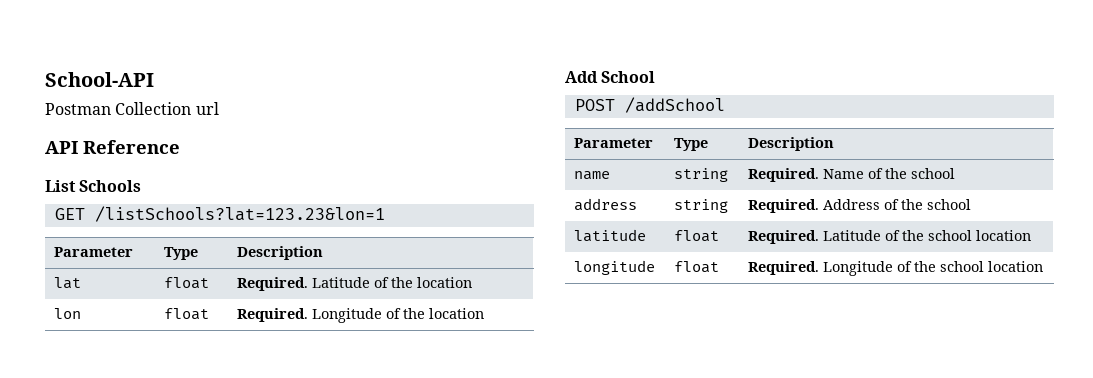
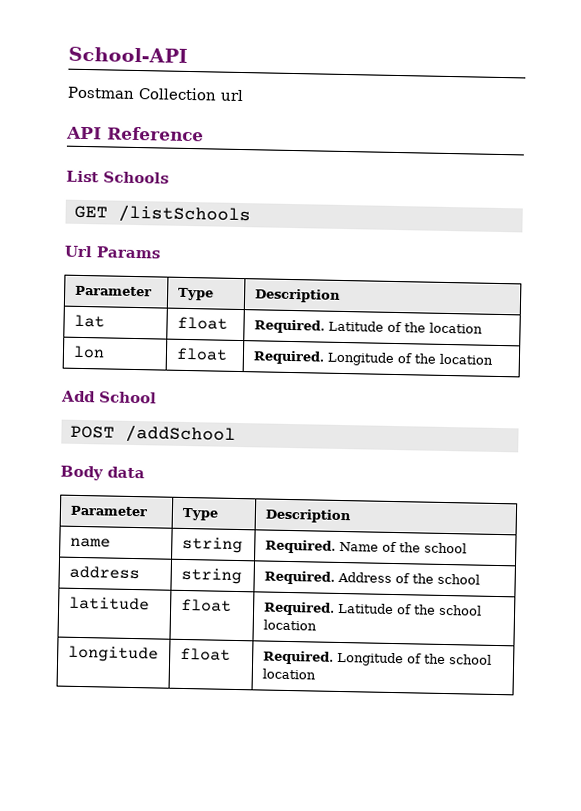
[94,206,385,222] /listSchools?lat=123.23&lon=1 -> [117,204,251,225] [64,245,161,259] /listSchools // Url Params
(725, 105) none -> [60,465,145,481] // Body data

